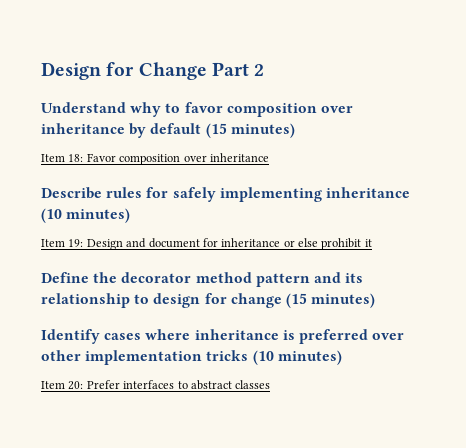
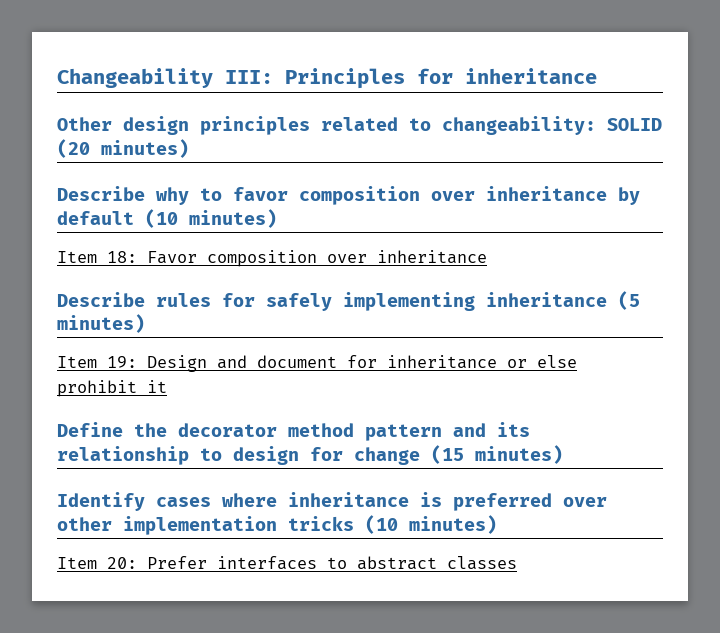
[41,62,265,80] [41,102,126,113] Design for Change Part 2 // Understand -> [57,68,597,89] [57,116,662,135] [57,139,189,158] [57,186,145,201] Changeability III: Principles for inheritance // Other design principles related to changeability: SOLID (20 minutes) // Describe
[205,123,227,138] (15 -> [145,209,178,228] (10
[41,208,62,223] (10 -> [618,291,640,310] (5

